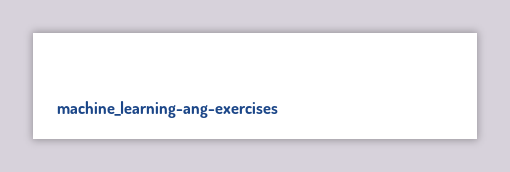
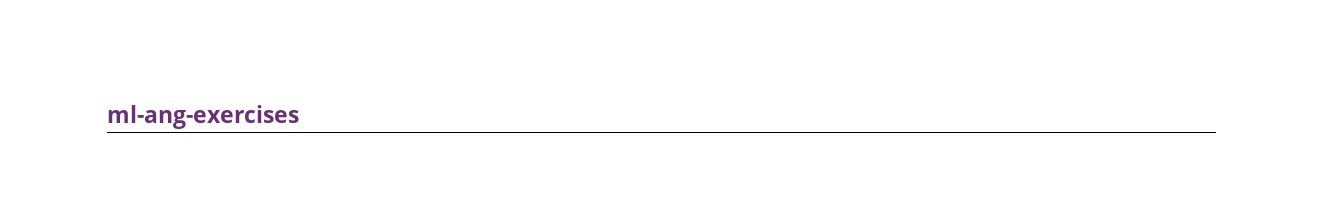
[57,101,278,118] machine_learning-ang-exercises -> [107,105,299,129] ml-ang-exercises

